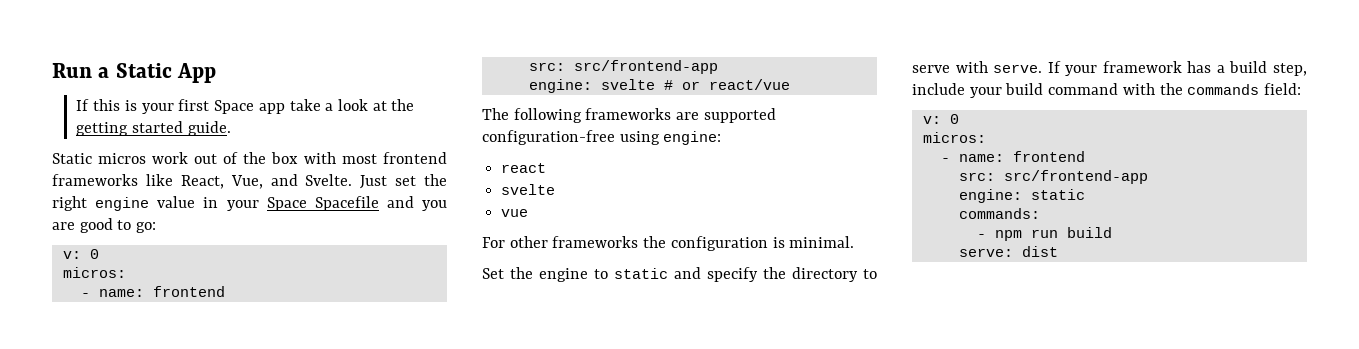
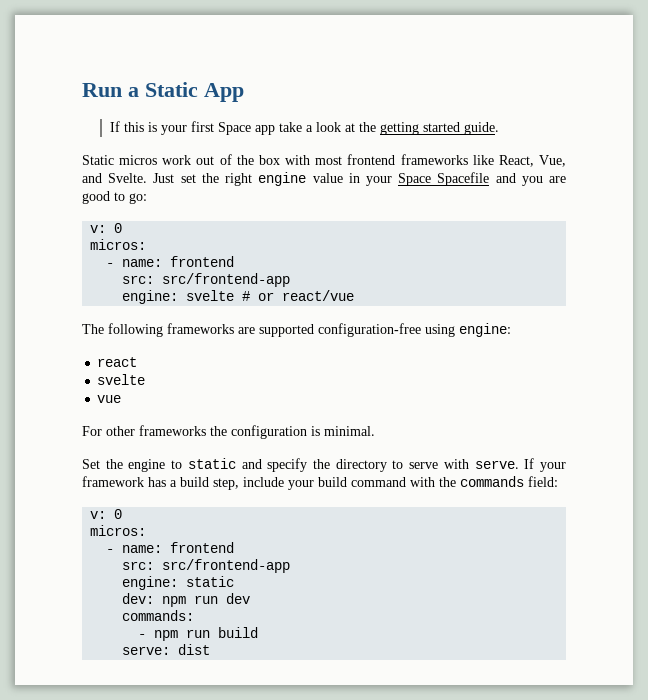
(1085, 194) none -> [122,593,251,607] // dev: npm run dev

